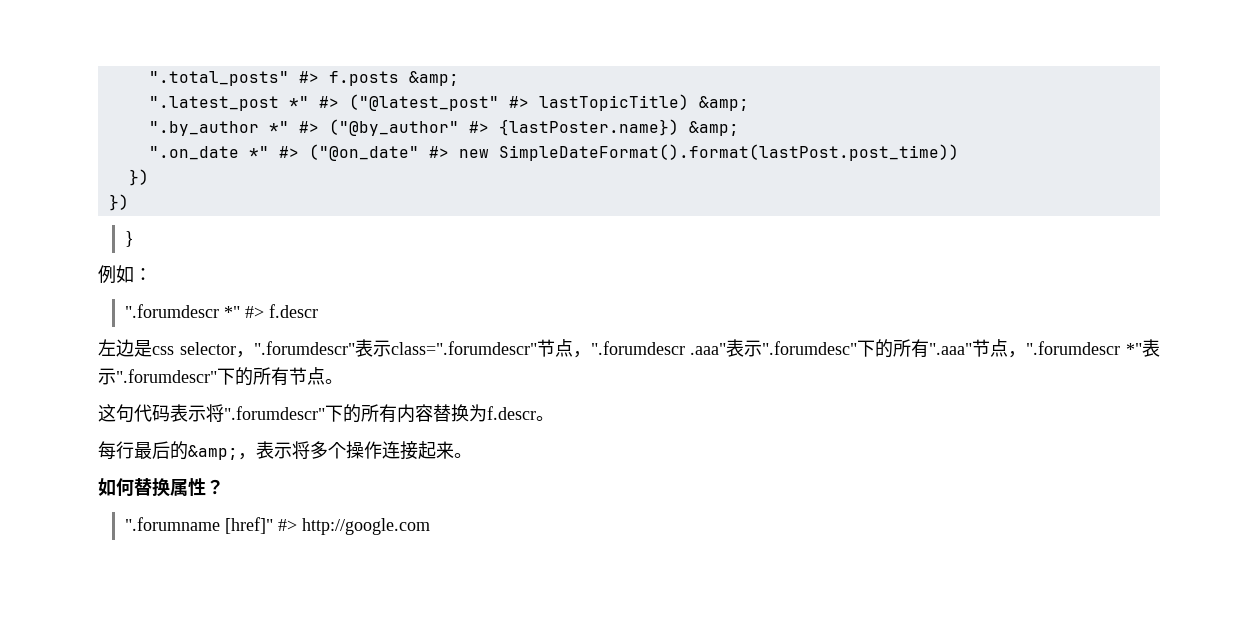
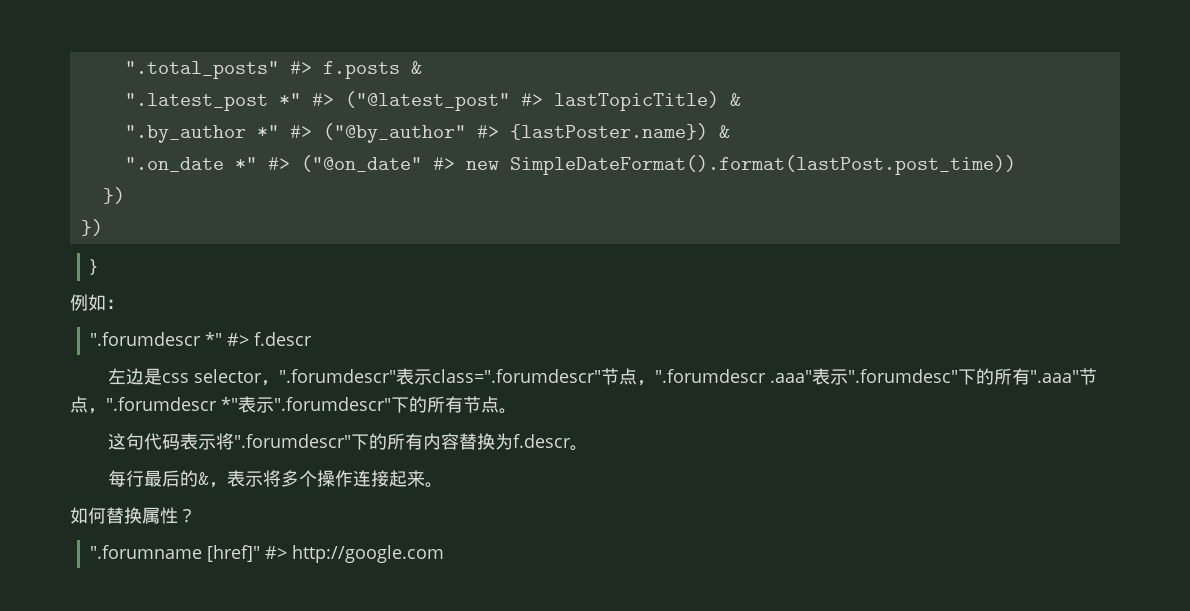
[408,71,459,86] &amp; -> [410,61,422,74] &
[698,96,749,111] &amp; -> [729,93,741,106] &
[688,121,739,136] &amp; -> [718,125,730,138] &
[188,445,238,460] &amp; -> [198,472,210,485] &

